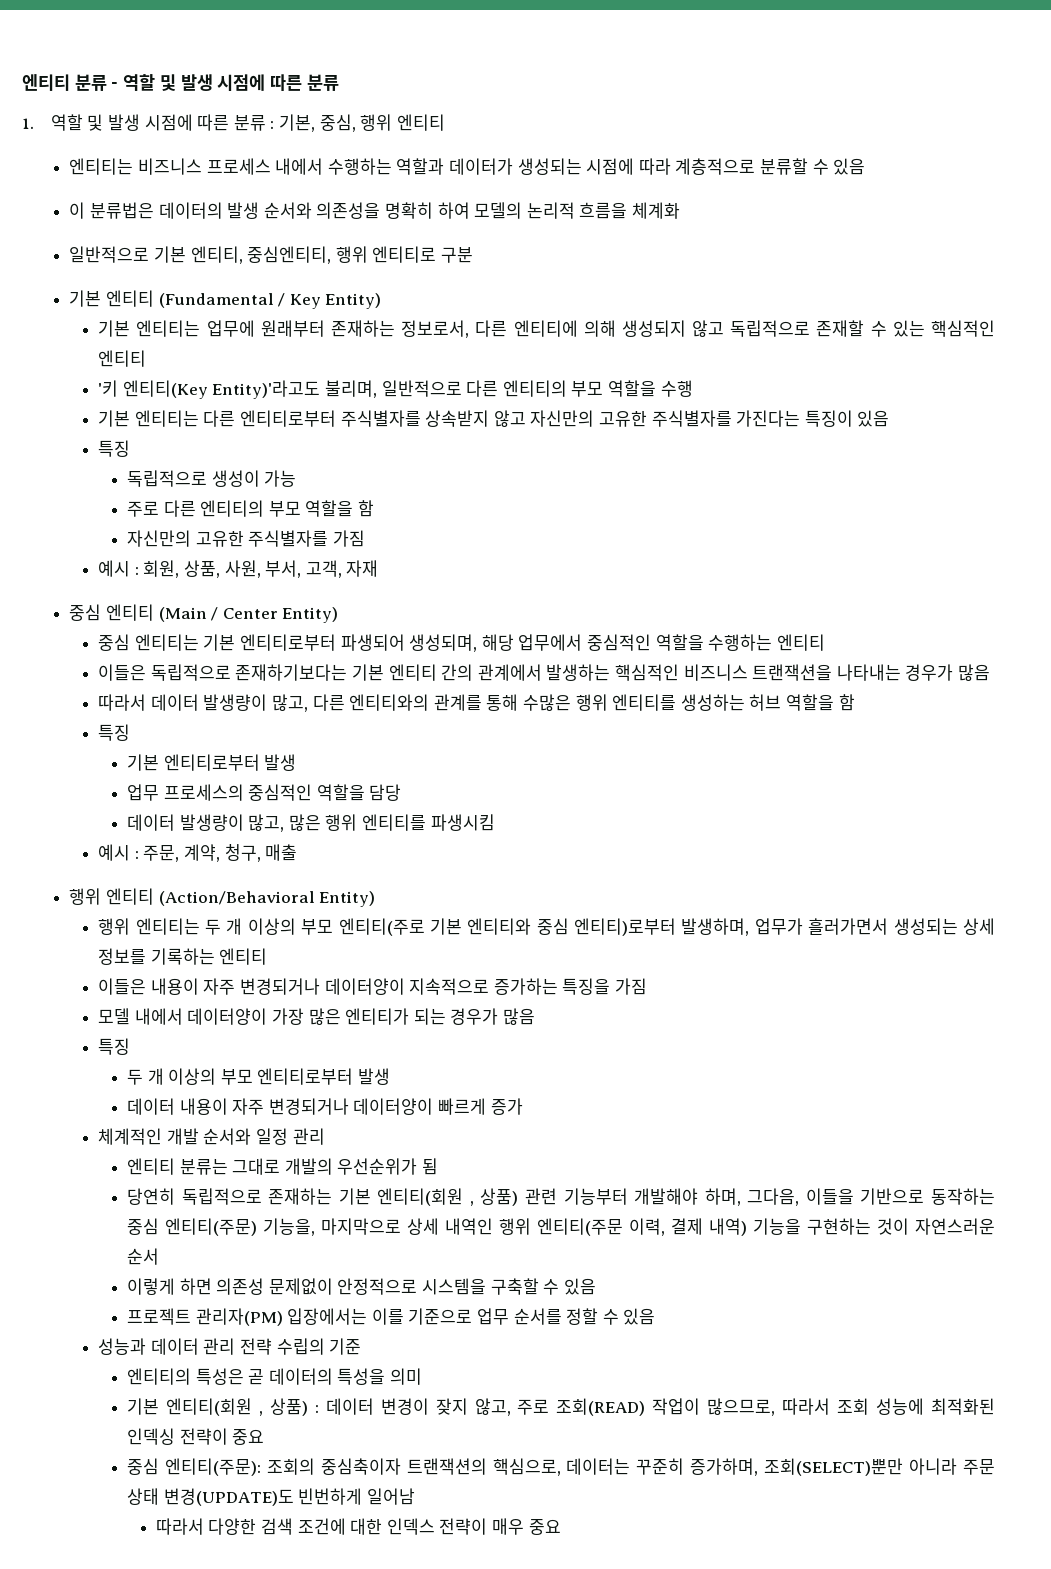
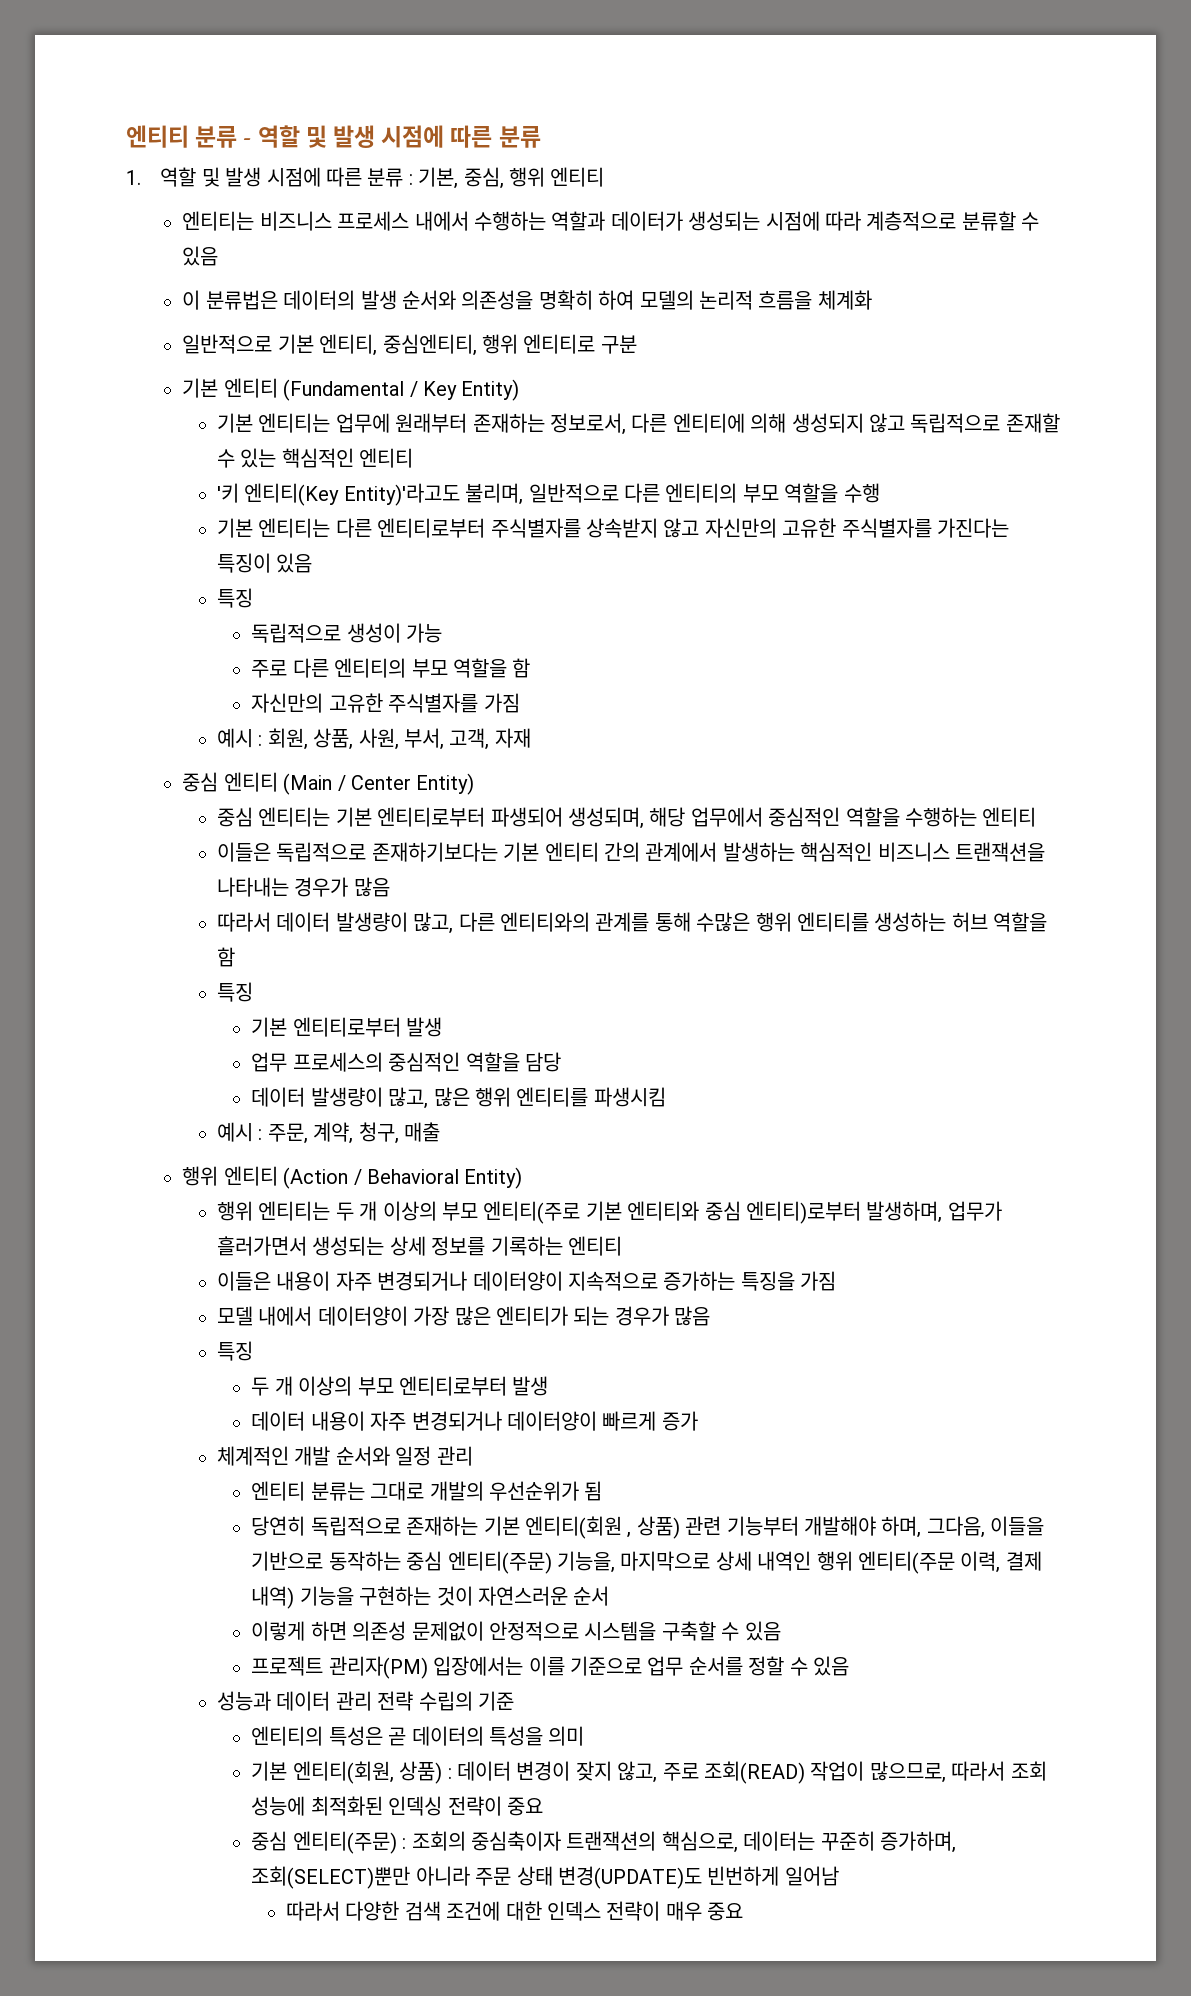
[158,891,315,906] (Action/Behavioral -> [283,1167,460,1189] (Action / Behavioral
[165,1398,263,1416] 엔티티(회원 , -> [292,1761,394,1784] 엔티티(회원,
[164,1458,261,1476] 엔티티(주문): -> [292,1831,407,1854] 엔티티(주문) :

